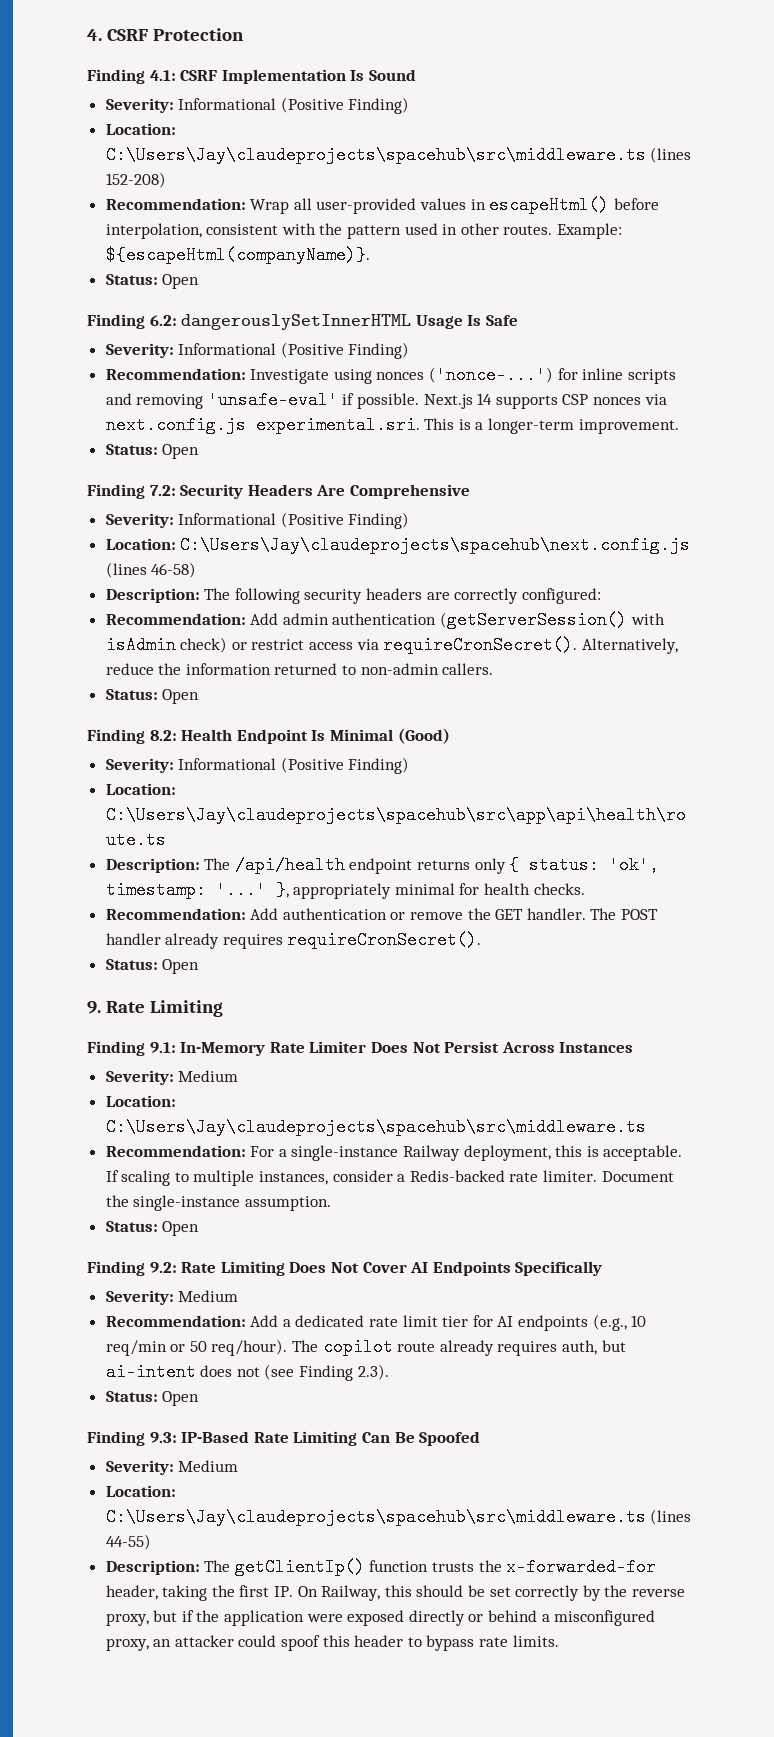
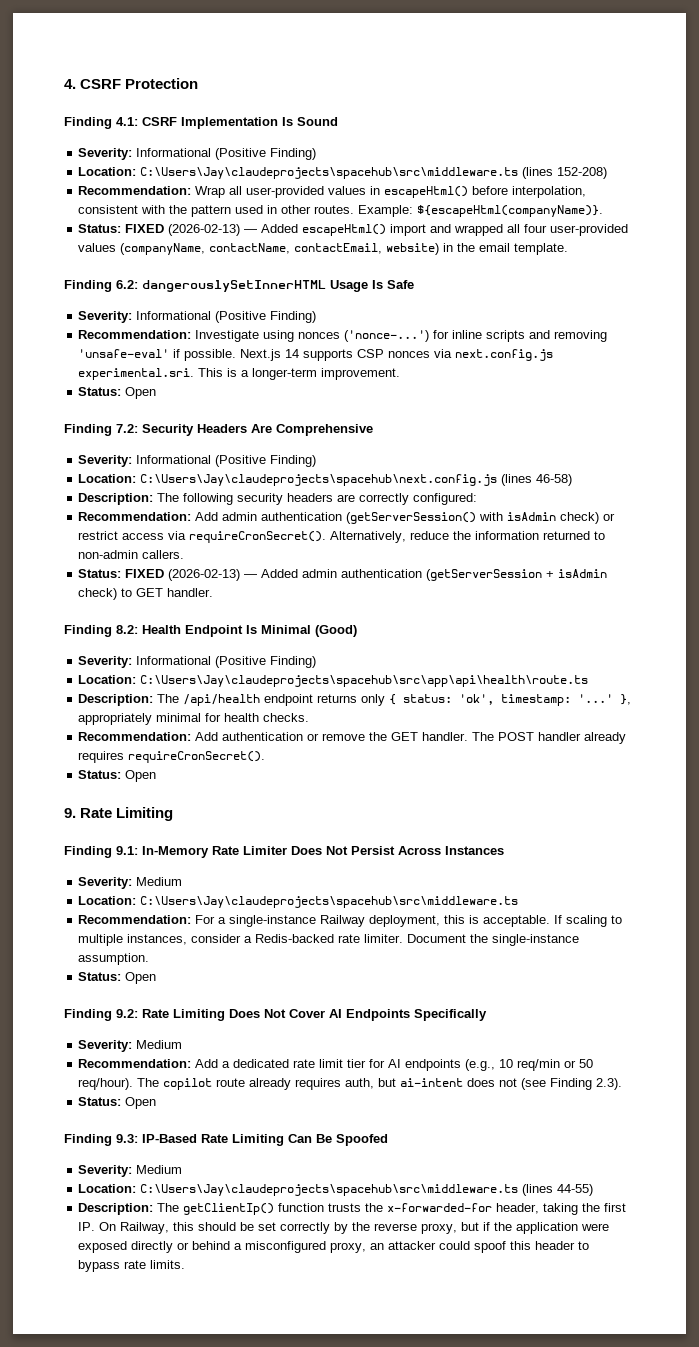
[162,274,200,289] Open -> [125,224,629,236] [78,243,569,255] FIXED (2026-02-13) — Added escapeHtml() import and wrapped all four user-provided values (companyName, contactName, contactEmail, website) in the email template.
[162,689,200,704] Open -> [125,569,608,581] [78,588,214,600] FIXED (2026-02-13) — Added admin authentication (getServerSession + isAdmin check) to GET handler.

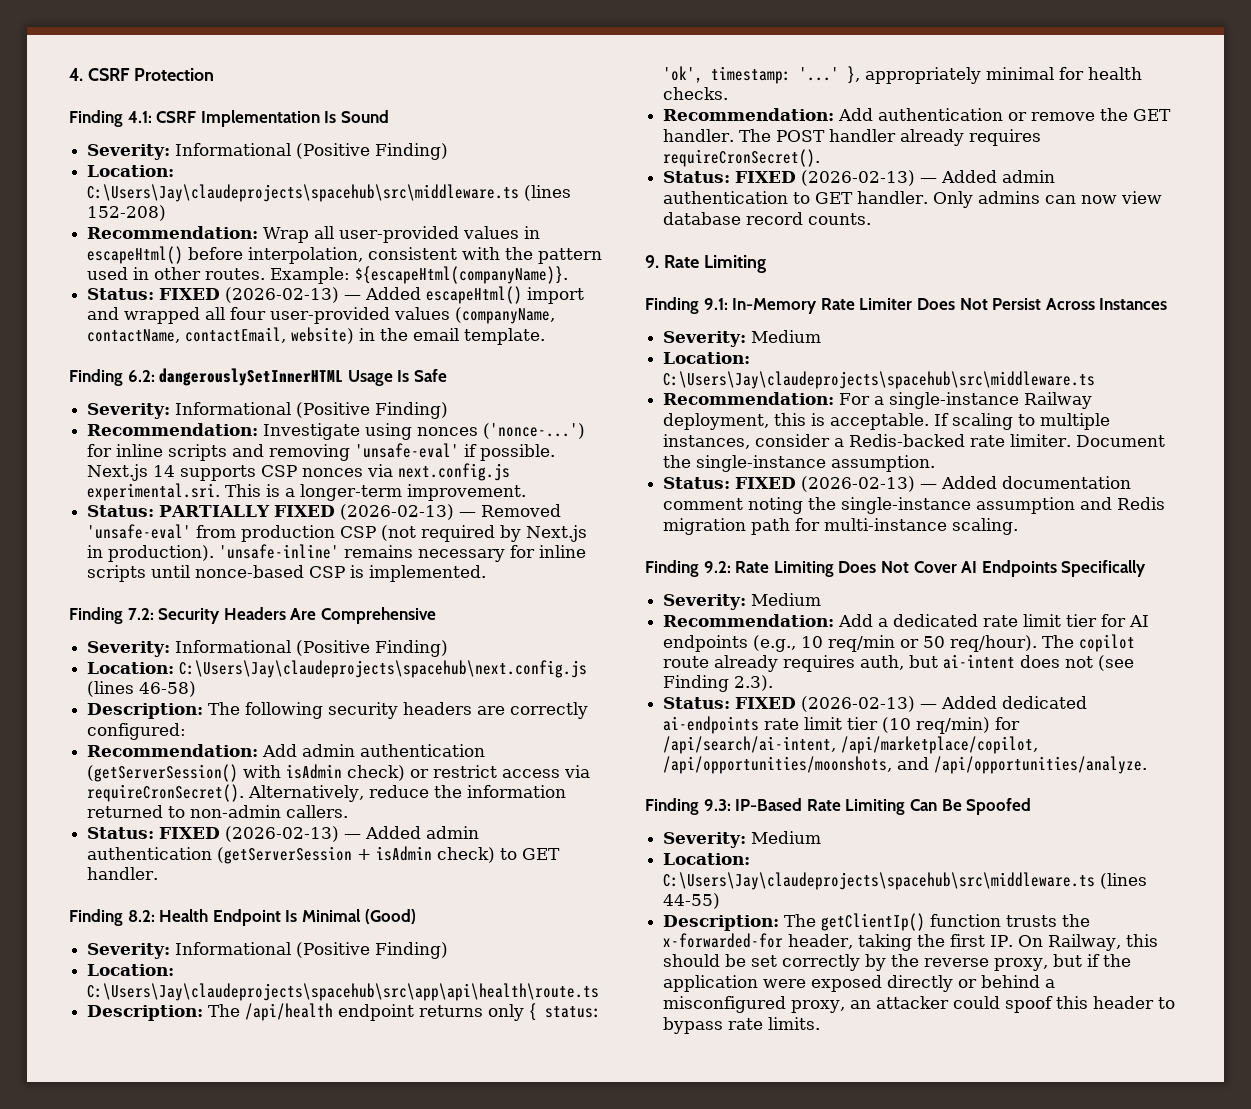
[125,387,157,399] Open -> [159,504,562,520] [87,524,588,542] [87,544,587,562] [87,565,487,582] PARTIALLY FIXED (2026-02-13) — Removed 'unsafe-eval' from production CSP (not required by Next.js in production). 'unsafe-inline' remains necessary for inline scripts until nonce-based CSP is implemented.
[125,770,157,782] Open -> [735,170,1056,186] [663,191,1163,208] [663,212,872,225] FIXED (2026-02-13) — Added admin authentication to GET handler. Only admins can now view database record counts.
[125,972,157,984] Open -> [735,476,1132,492] [663,497,1166,514] [663,518,1019,535] FIXED (2026-02-13) — Added documentation comment noting the single-instance assumption and Redis migration path for multi-instance scaling.
[125,1097,157,1109] Open -> [735,696,1088,712] [663,716,1021,734] [663,736,1039,754] [663,756,1148,774] FIXED (2026-02-13) — Added dedicated ai-endpoints rate limit tier (10 req/min) for /api/search/ai-intent, /api/marketplace/copilot, /api/opportunities/moonshots, and /api/opportunities/analyze.

